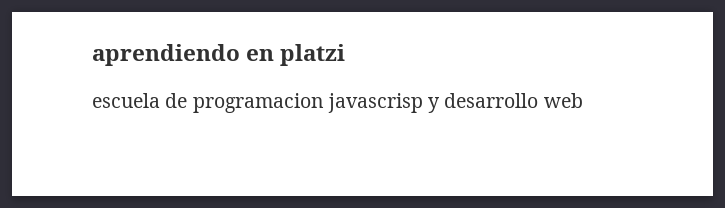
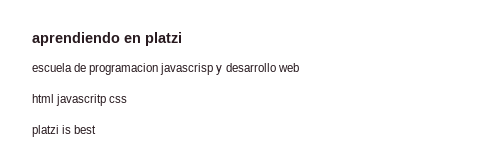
(583, 100) none -> [32,94,128,106] [32,125,97,137] // html javascritp css // platzi is best

